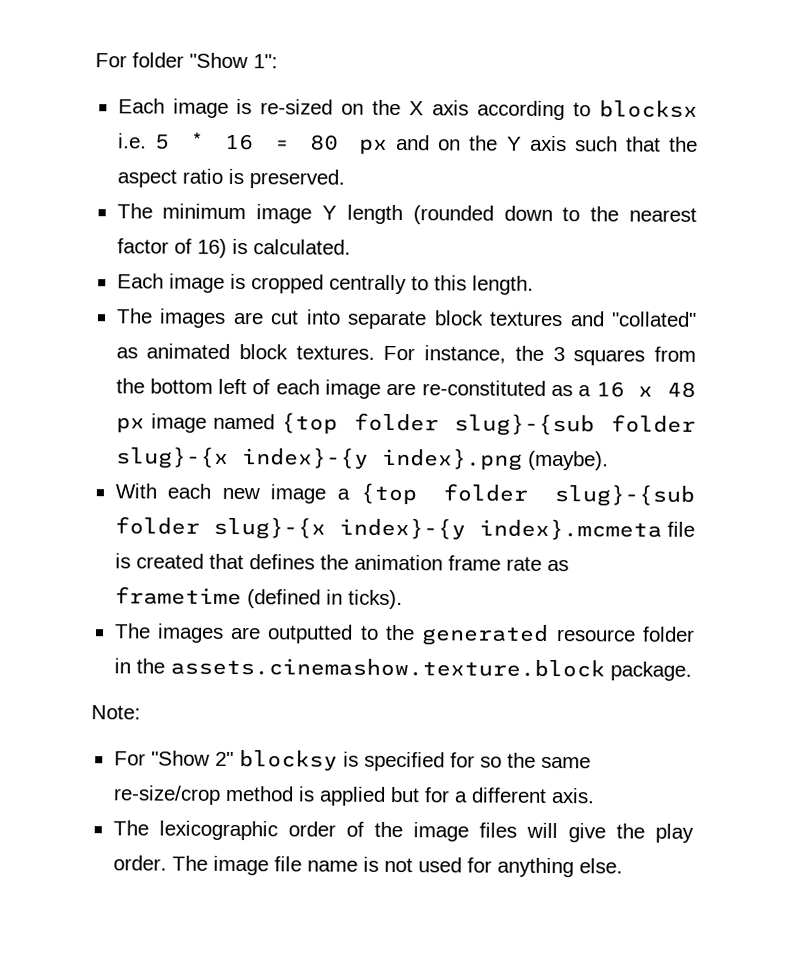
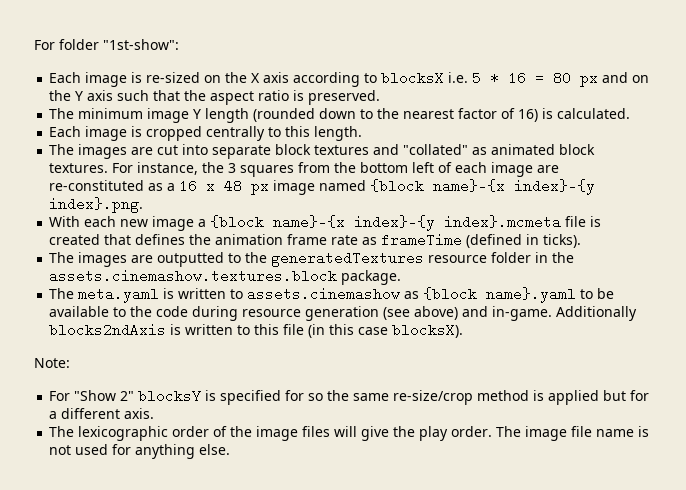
[189,52,278,69] "Show 1": -> [103,39,179,50] "1st-show":
[599,100,698,118] blocksx -> [381,71,445,85] blocksX
[280,412,696,437] [115,446,609,471] {top folder slug}-{sub folder slug}-{x index}-{y index}.png (maybe). -> [370,179,596,195] [49,197,144,213] {block name}-{x index}-{y index}.png.
[359,482,696,507] [114,516,326,540] {top folder slug}-{sub folder slug}-{x -> [210,215,346,229] {block name}-{x
[114,586,242,606] frametime -> [381,233,463,247] frameTime
[421,624,550,646] generated -> [271,251,425,267] generatedTextures
[169,657,605,678] assets.cinemashow.texture.block -> [49,269,338,283] assets.cinemashow.textures.block
(692, 671) none -> [49,287,615,303] [49,306,638,321] [49,323,464,338] // The meta.yaml is written to assets.cinemashow as {block name}.yaml to be available to the code during resource generation (see above) and in-game. Additionally blocks2ndAxis is written to this file (in this case blocksX).
[238,750,338,771] blocksy -> [138,389,202,403] blocksY

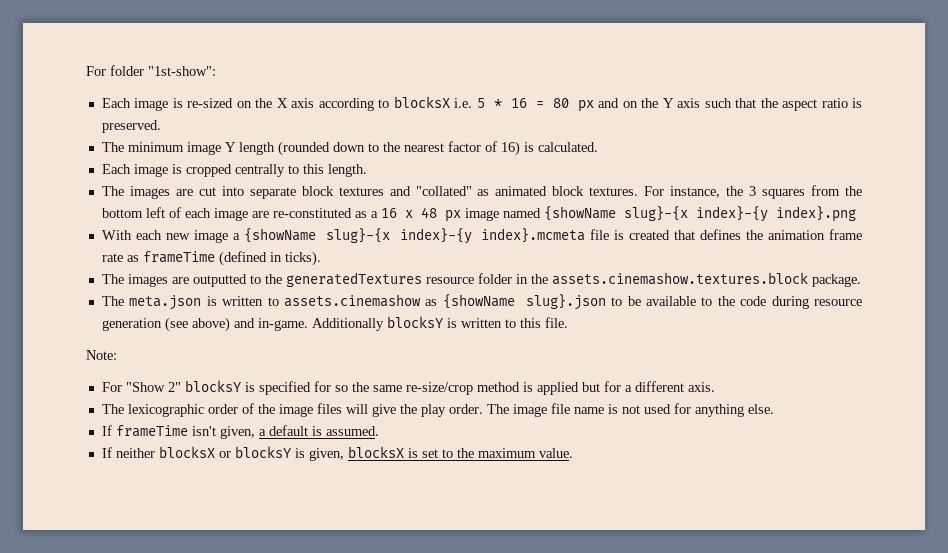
[370,179,596,195] [49,197,144,213] {block name}-{x index}-{y index}.png. -> [543,206,856,222] {showName slug}-{x index}-{y index}.png
[210,215,346,229] {block name}-{x -> [243,228,390,243] {showName slug}-{x
[78,287,160,303] meta.yaml -> [129,295,202,310] meta.json
[423,287,577,303] {block name}.yaml -> [442,294,606,310] {showName slug}.json
[49,323,167,337] blocks2ndAxis -> [386,316,443,328] blocksY
[283,323,464,338] file (in this case blocksX). -> [544,317,568,328] file.
(231, 449) none -> [101,425,379,439] [101,446,573,461] // If frameTime isn't given, a default is assumed. // If neither blocksX or blocksY is given, blocksX is set to the maximum value.

